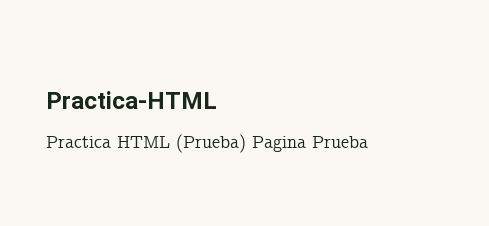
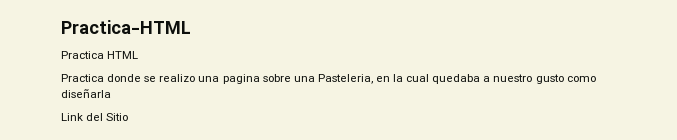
[176,134,368,153] (Prueba) Pagina Prueba -> [61,74,596,84] [61,89,111,98] [61,113,129,121] // Practica donde se realizo una pagina sobre una Pasteleria, en la cual quedaba a nuestro gusto como diseñarla // Link del Sitio

